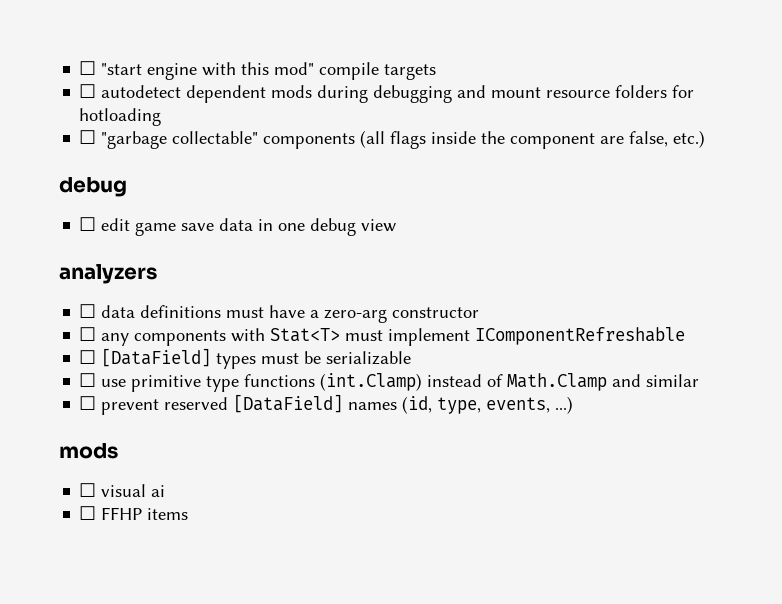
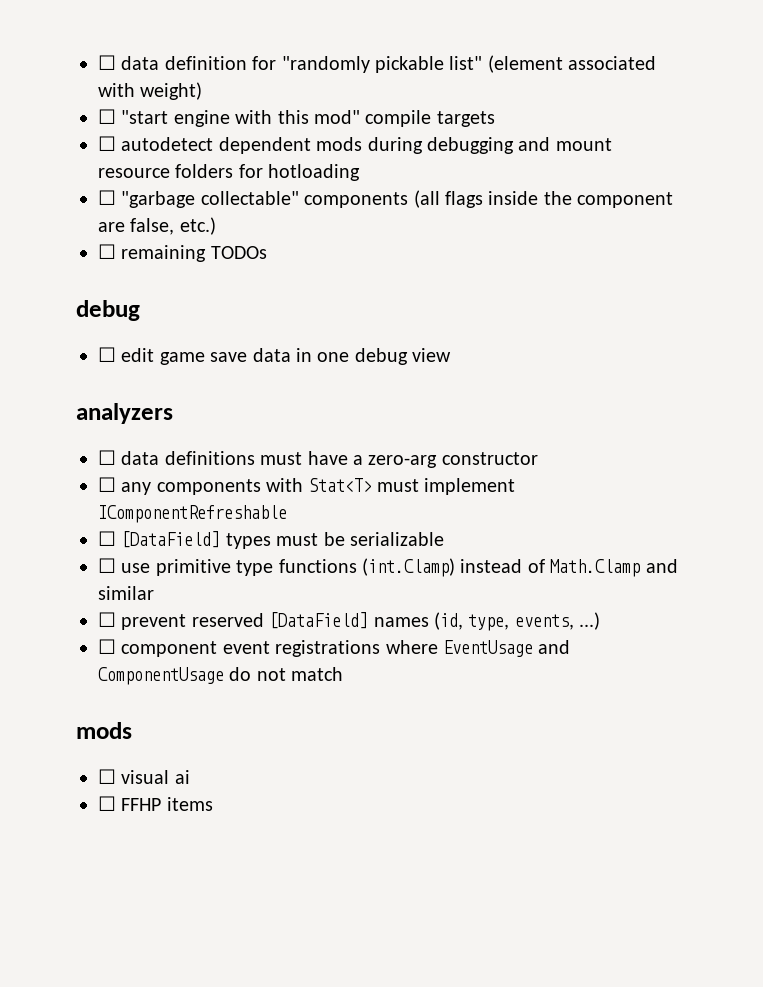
[79,61,97,75] ☐ -> [98,55,657,73] [98,82,203,100] [98,109,116,124] ☐ data definition for "randomly pickable list" (element associated with weight) // ☐
(706, 139) none -> [98,244,267,262] // ☐ remaining TODOs
(574, 405) none -> [98,639,571,657] [98,667,344,685] // ☐ component event registrations where EventUsage and ComponentUsage do not match

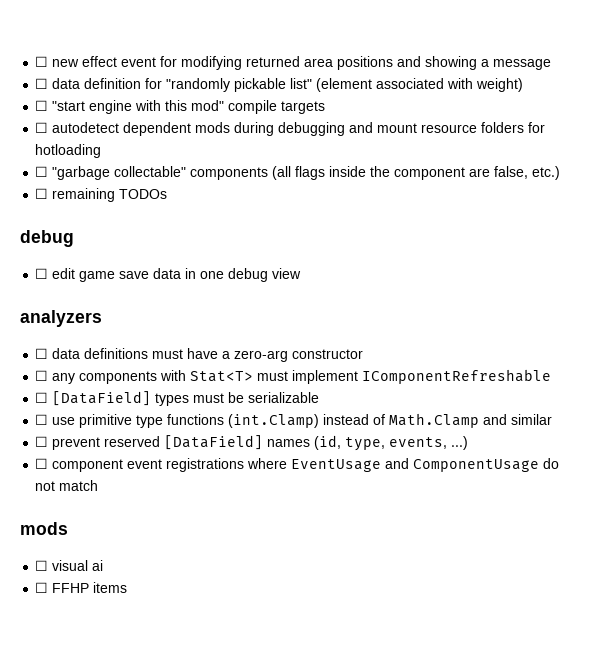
[98,55,116,70] ☐ -> [35,56,552,70] [35,78,49,89] ☐ new effect event for modifying returned area positions and showing a message // ☐

